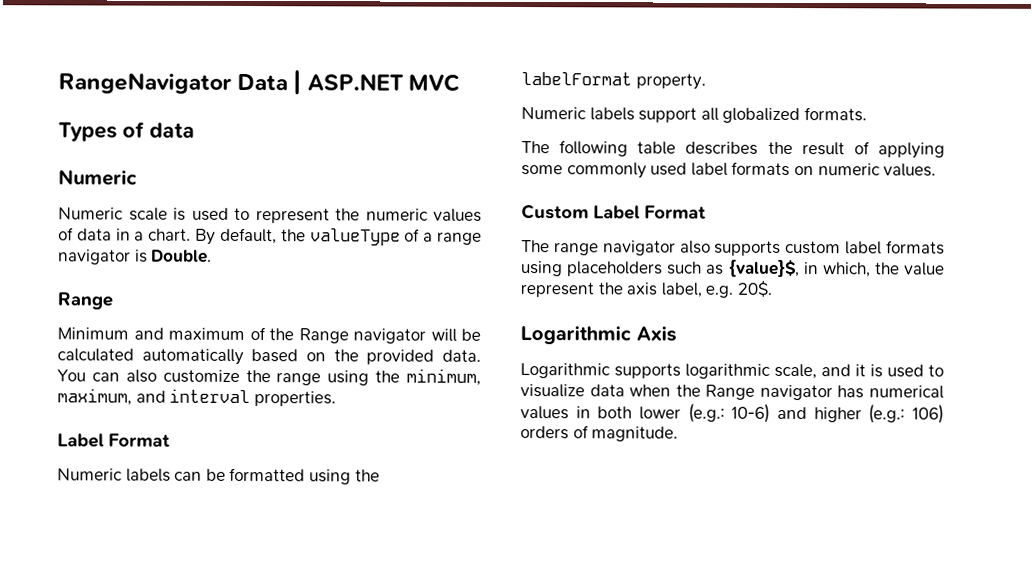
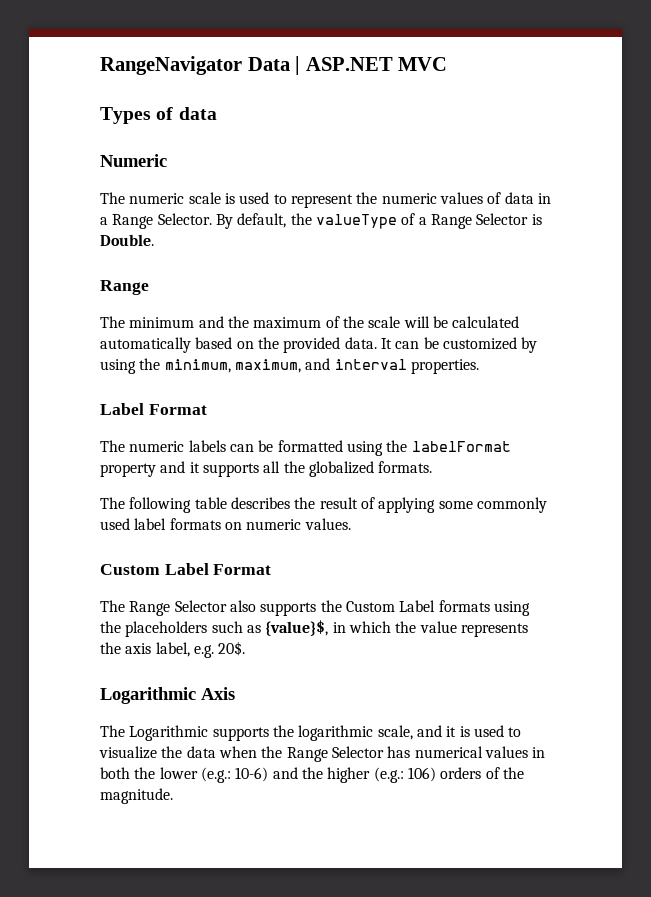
[58,207,123,220] Numeric -> [100,192,185,204] The numeric
[148,228,192,241] chart. -> [112,213,212,229] Range Selector.
[436,231,482,245] [58,249,131,265] range navigator -> [430,213,529,229] Range Selector
[57,327,164,340] Minimum and -> [100,316,249,328] The minimum and the
[298,328,426,344] Range navigator -> [368,316,401,328] scale
[57,369,322,386] You can also customize the range -> [380,337,538,353] It can be customized by
[57,468,122,481] Numeric -> [100,440,185,452] The numeric
[635,73,706,90] [521,107,719,123] property. // Numeric labels support all -> [100,461,305,477] property and it supports all the
[553,240,883,256] range navigator also supports custom label -> [129,600,436,616] Range Selector also supports the Custom Label
(563, 269) none -> [100,621,121,633] the
[822,262,871,278] which, -> [348,621,391,633] which
[520,282,594,298] represent -> [460,623,528,637] represents
(677, 333) none -> [100,725,125,737] The
(681, 371) none -> [272,725,294,737] the
(585, 391) none -> [161,746,183,758] the
[759,384,833,401] navigator -> [331,746,384,758] Selector
(633, 412) none -> [134,767,156,779] the
(807, 413) none -> [301,767,323,779] the
(589, 432) none -> [502,767,524,779] the

